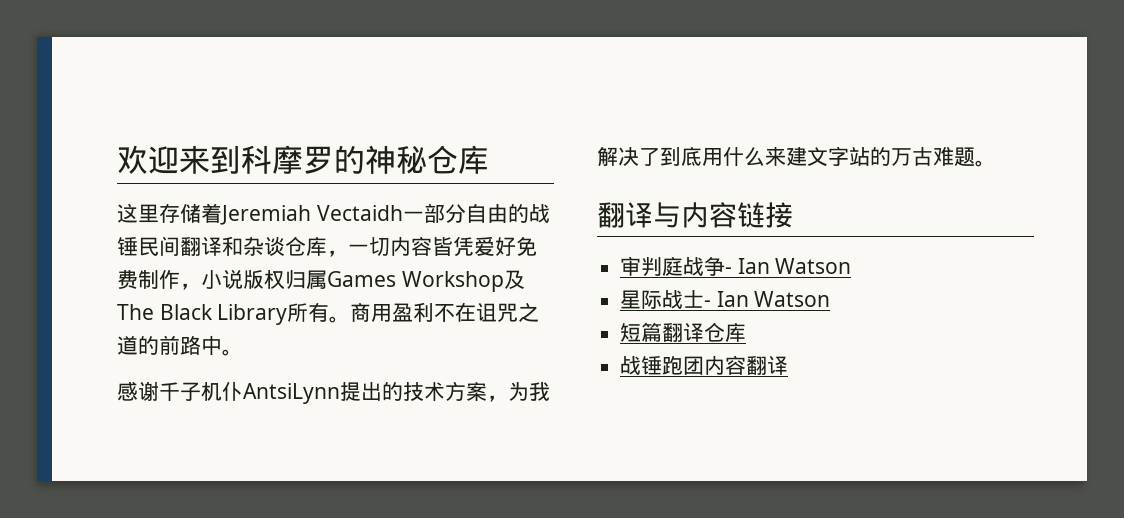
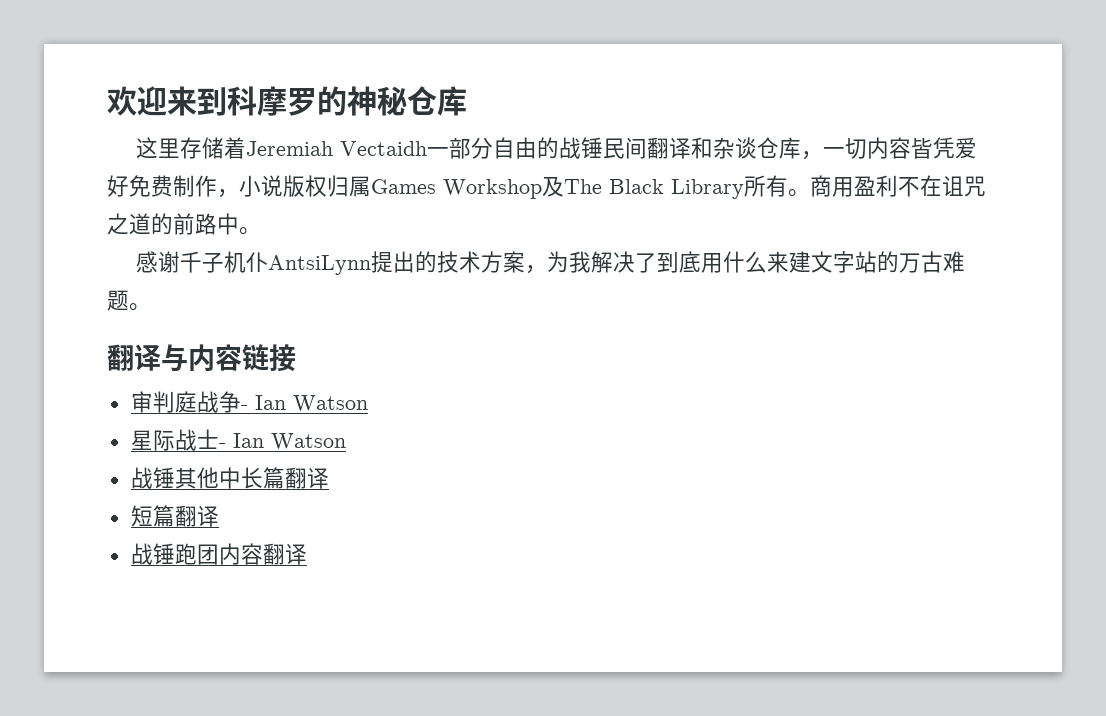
(831, 299) none -> [130,467,329,489] // 战锤其他中长篇翻译
[704,322,747,342] 仓库 -> (219, 516) none

